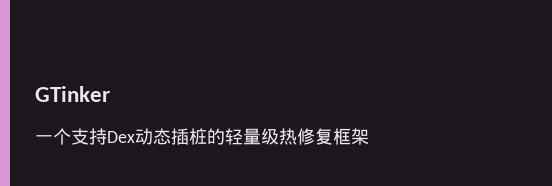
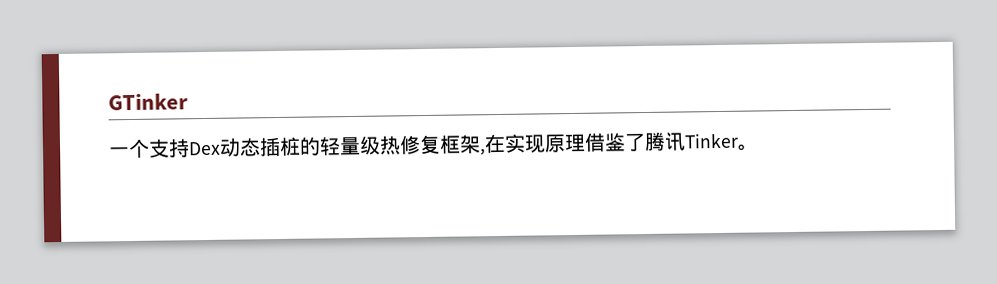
(369, 136) none -> [480,131,759,156] ,在实现原理借鉴了腾讯Tinker。

